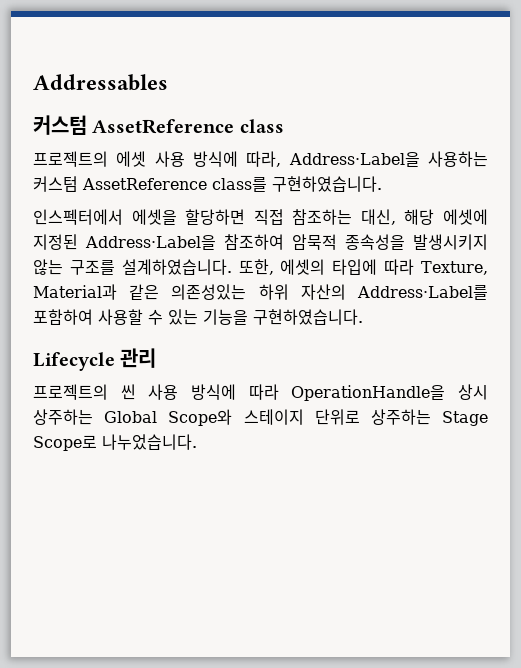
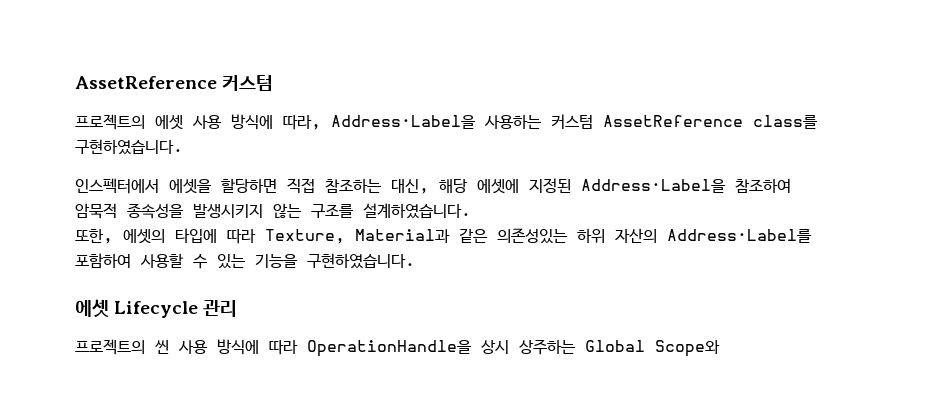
[33,74,168,91] [33,115,284,135] Addressables // 커스텀 AssetReference class -> [75,75,274,91] AssetReference 커스텀
(284, 242) none -> (791, 185) //
(232, 267) none -> (471, 211) //
(363, 317) none -> [75,299,109,317] 에셋
[243,409,489,426] [33,434,197,451] 스테이지 단위로 상주하는 Stage Scope로 나누었습니다. -> (720, 348) none

